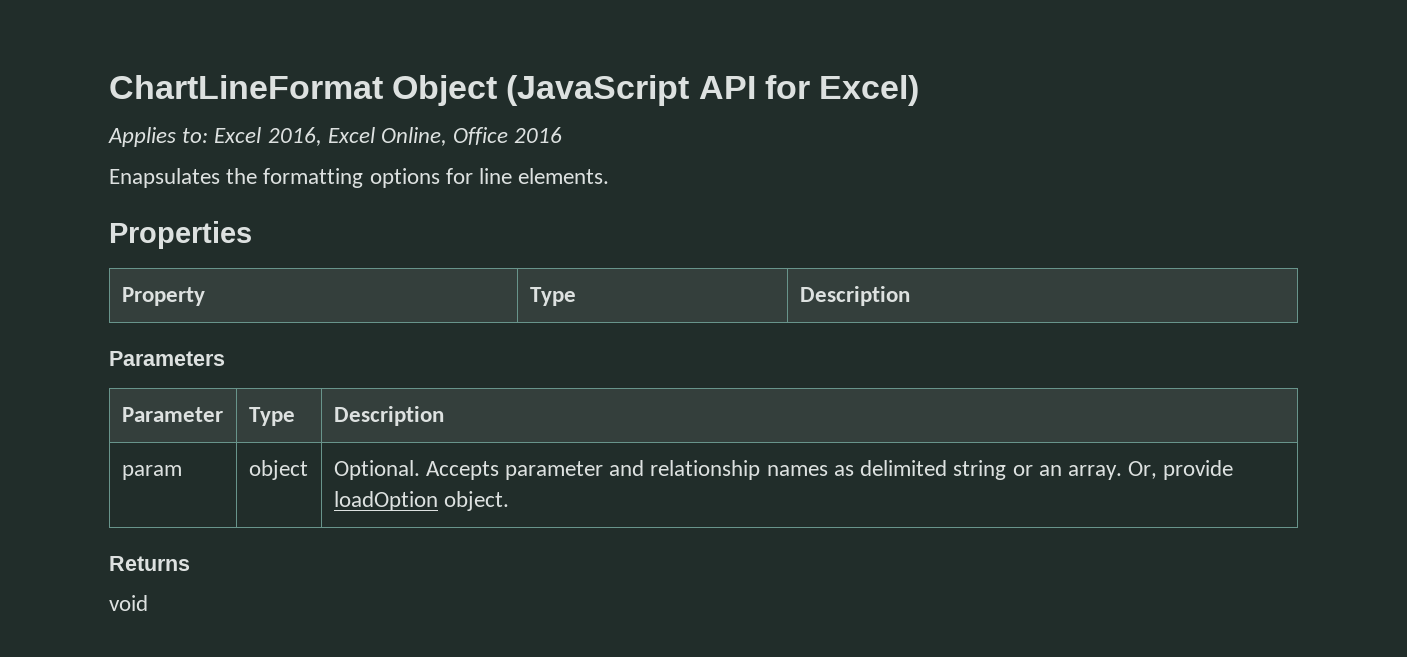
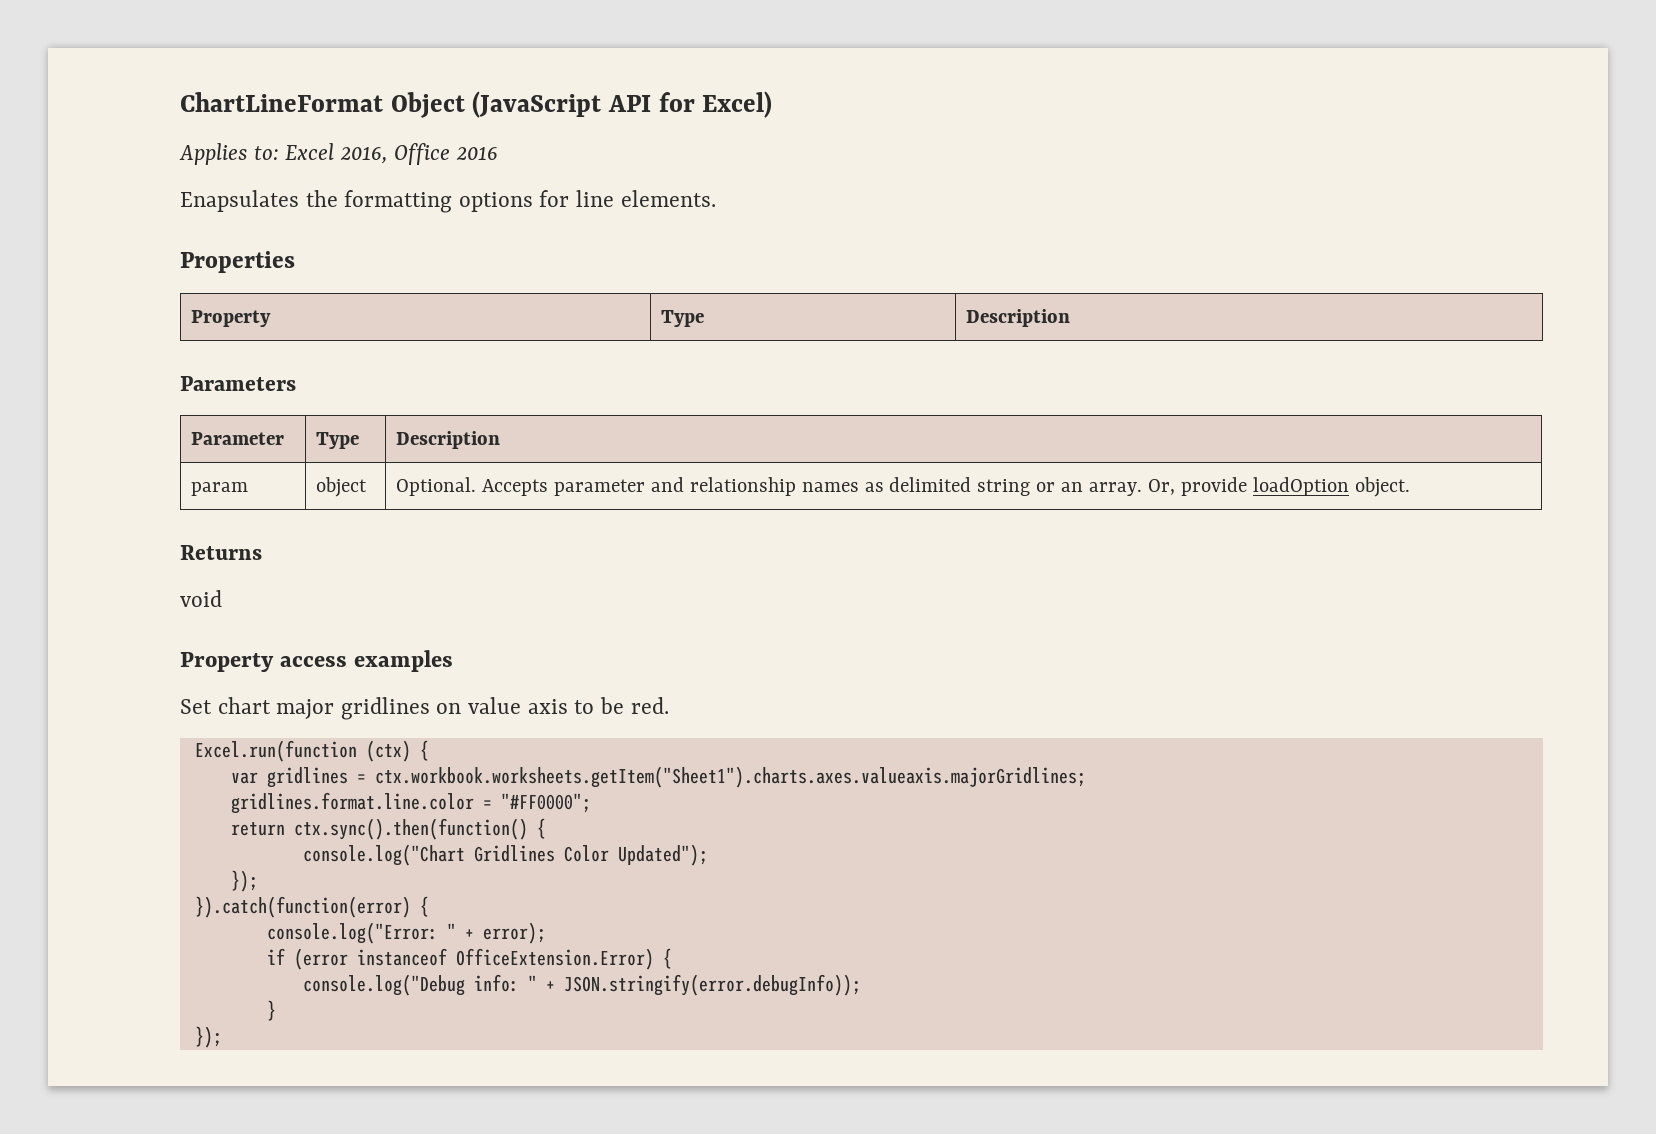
[327,127,448,146] Excel Online, -> (388, 155) none
(148, 603) none -> [180,650,453,672] [180,697,669,720] [194,740,429,762] [230,766,1086,788] [230,792,591,814] [230,818,546,840] [302,844,708,866] [230,870,258,892] [194,896,429,918] [266,922,546,944] [266,948,672,970] [302,974,861,996] [266,1000,276,1021] [194,1026,222,1048] // Property access examples // Set chart major gridlines on value axis to be red. // Excel.run(function (ctx) { // var gridlines = ctx.workbook.worksheets.getItem("Sheet1").charts.axes.valueaxis.majorGridlines; // gridlines.format.line.color = "#FF0000"; // return ctx.sync().then(function() { // console.log("Chart Gridlines Color Updated"); // }); // }).catch(function(error) { // console.log("Error: " + error); // if (error instanceof OfficeExtension.Error) { // console.log("Debug info: " + JSON.stringify(error.debugInfo)); // } // });

